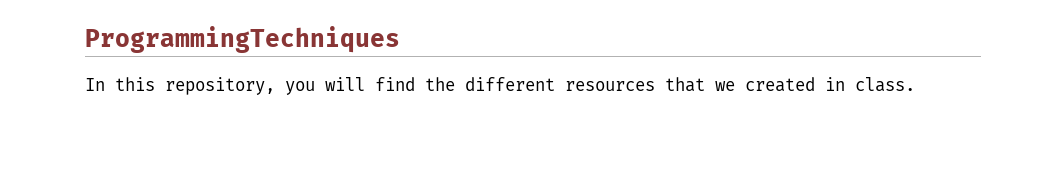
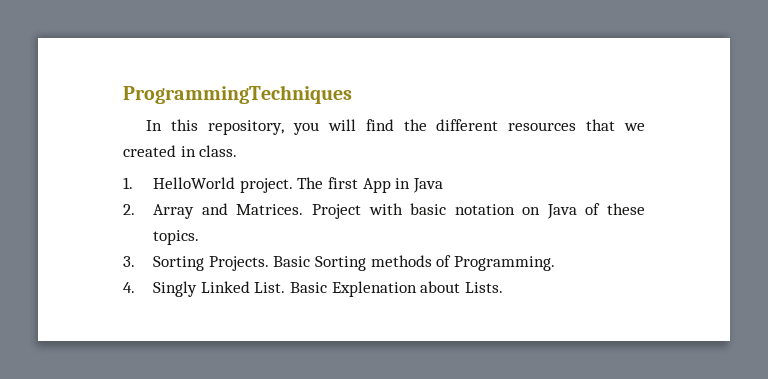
(915, 84) none -> [123,177,443,193] [123,203,645,219] [153,230,200,245] [123,255,555,271] [123,281,503,297] // 1. HelloWorld project. The first App in Java // 2. Array and Matrices. Project with basic notation on Java of these topics. // 3. Sorting Projects. Basic Sorting methods of Programming. // 4. Singly Linked List. Basic Explenation about Lists.

